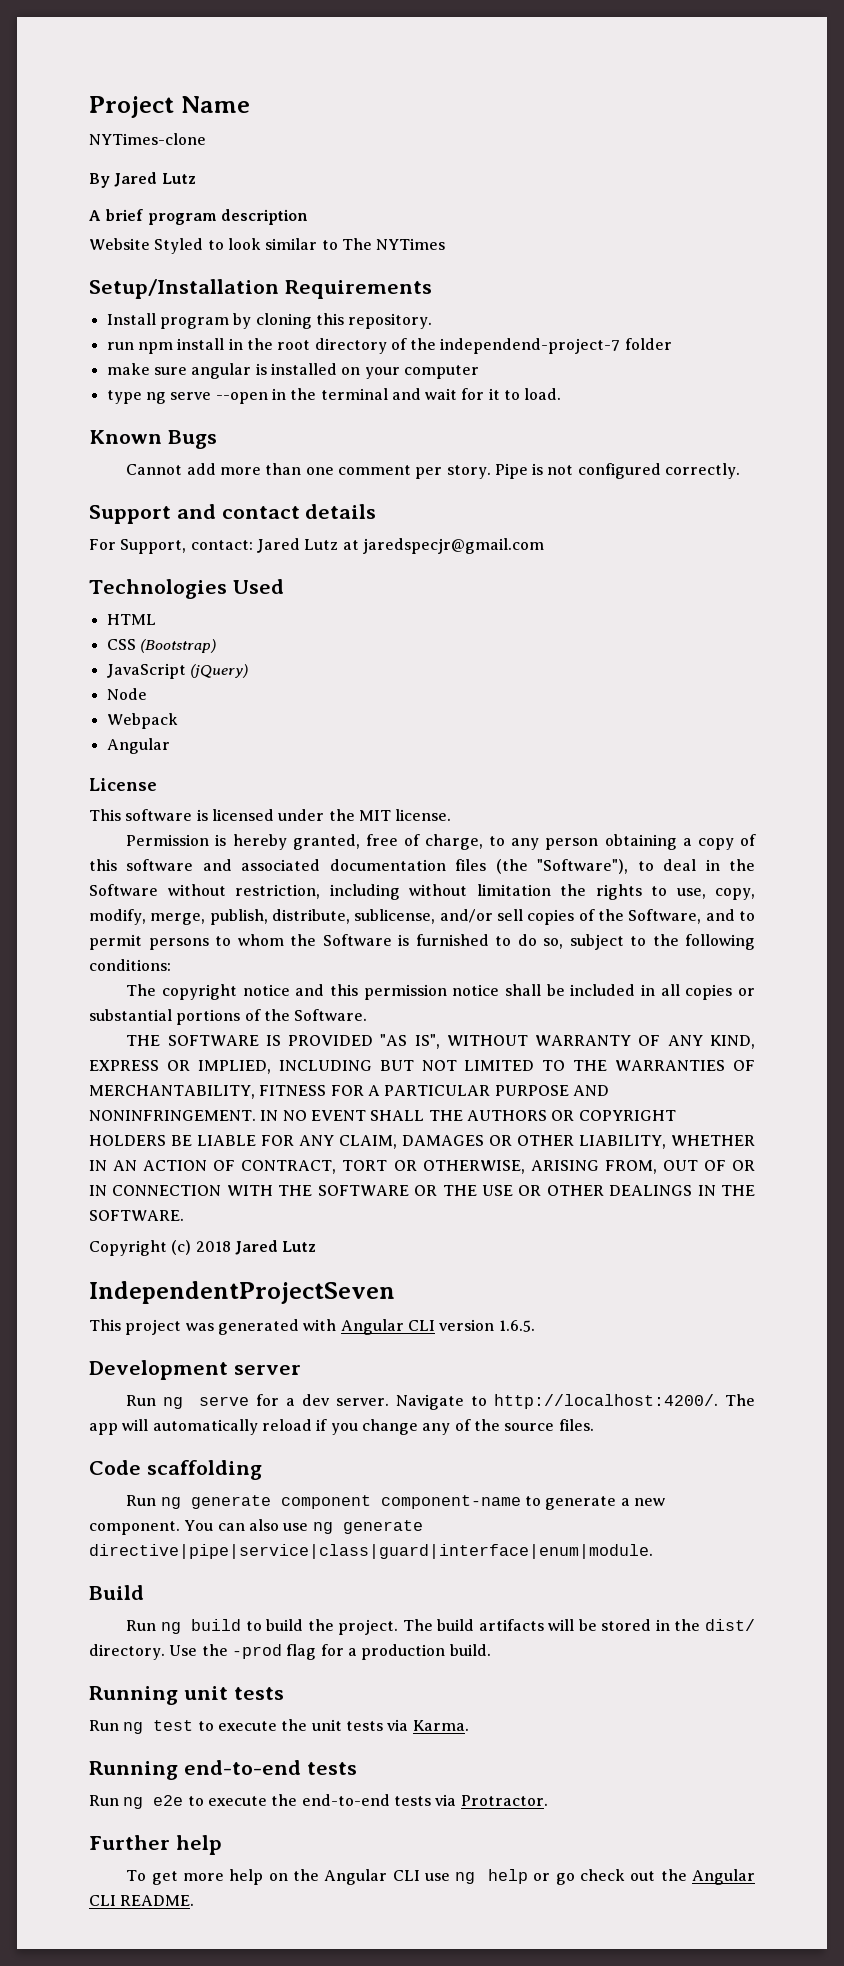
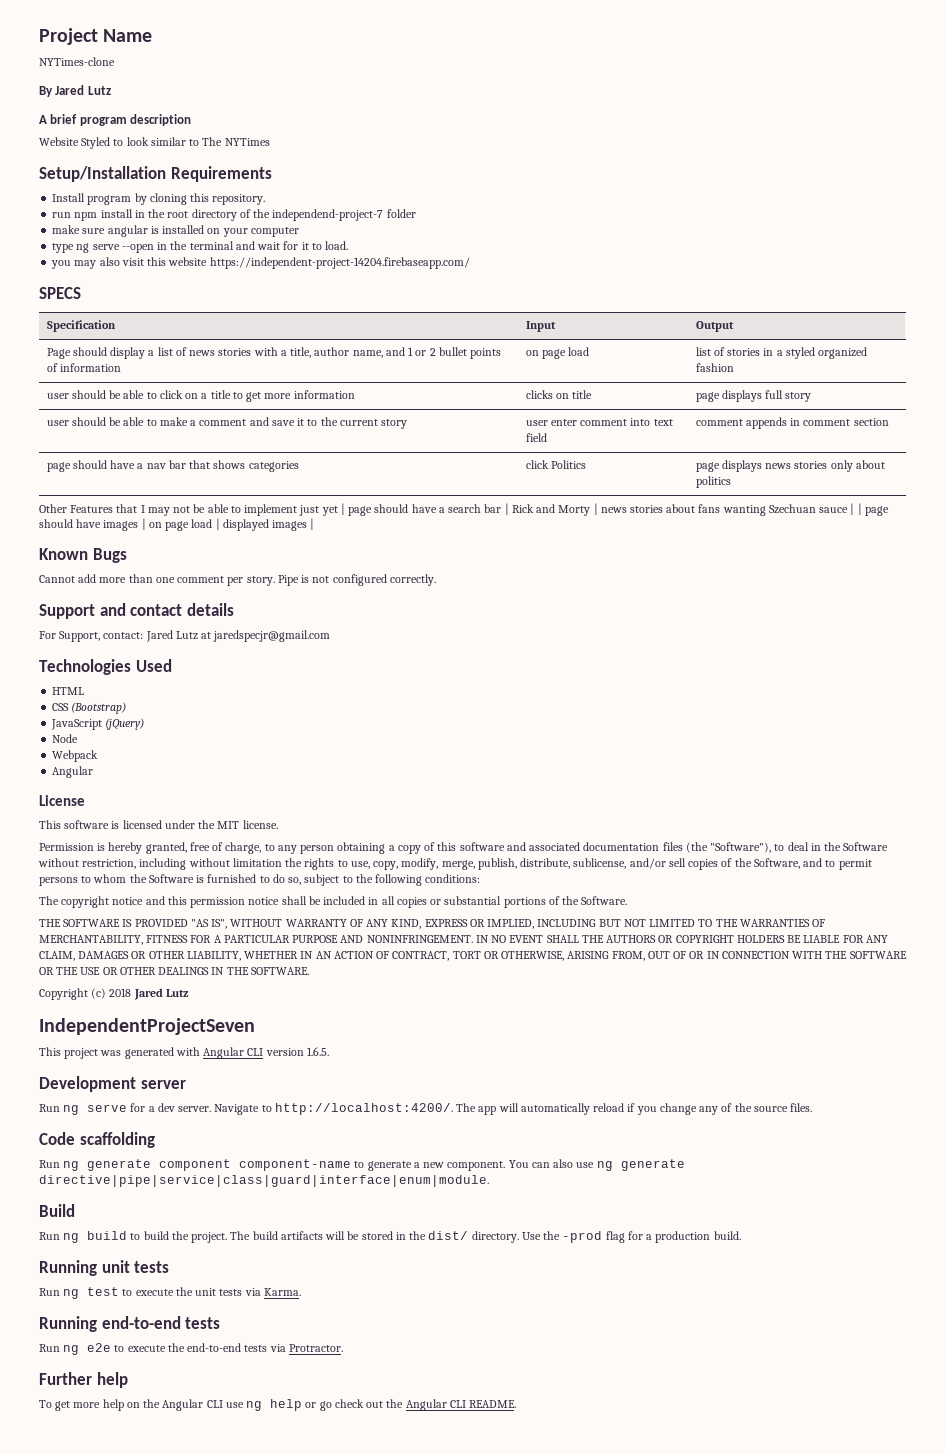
(562, 394) none -> [51,257,470,269] [39,287,81,299] [46,320,116,332] [525,321,556,332] [695,321,734,332] [46,347,502,359] [46,363,121,372] [525,347,590,359] [695,347,868,359] [695,363,734,372] [46,390,355,402] [525,390,593,399] [695,390,812,402] [46,417,408,429] [525,418,673,426] [525,433,547,442] [695,417,889,429] [46,460,299,472] [525,460,586,469] [695,460,885,472] [695,476,731,488] [39,503,889,516] [39,518,315,531] // you may also visit this website https://independent-project-14204.firebaseapp.com/ // SPECS // Specification | Input | Output // Page should display a list of news stories with a title, author name, and 1 or 2 bullet points of information | on page load | list of stories in a styled organized fashion // user should be able to click on a title to get more information | clicks on title | page displays full story // user should be able to make a comment and save it to the current story | user enter comment into text field | comment appends in comment section // page should have a nav bar that shows categories | click Politics | page displays news stories only about politics // Other Features that I may not be able to implement just yet | page should have a search bar | Rick and Morty | news stories about fans wanting Szechuan sauce | | page should have images | on page load | displayed images |

